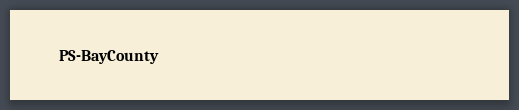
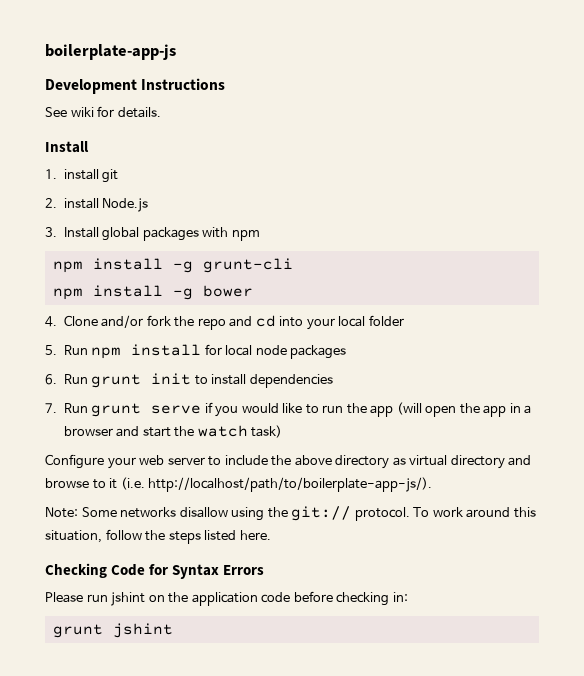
[59,50,159,64] PS-BayCounty -> [45,44,176,60] [45,78,226,94] [45,106,161,118] [45,141,89,153] [45,169,119,183] [45,198,149,212] [45,227,260,241] [52,258,293,273] [52,285,253,300] [45,315,404,330] [45,344,347,359] [45,373,333,388] [45,402,532,417] [63,425,283,438] [45,454,532,469] [45,477,433,492] [45,506,536,521] [45,529,271,544] [45,563,265,579] [45,591,408,606] [52,623,173,638] boilerplate-app-js // Development Instructions // See wiki for details. // Install // 1. install git // 2. install Node.js // 3. Install global packages with npm // npm install -g grunt-cli // npm install -g bower // 4. Clone and/or fork the repo and cd into your local folder // 5. Run npm install for local node packages // 6. Run grunt init to install dependencies // 7. Run grunt serve if you would like to run the app (will open the app in a browser and start the watch task) // Configure your web server to include the above directory as virtual directory and browse to it (i.e. http://localhost/path/to/boilerplate-app-js/). // Note: Some networks disallow using the git:// protocol. To work around this situation, follow the steps listed here. // Checking Code for Syntax Errors // Please run jshint on the application code before checking in: // grunt jshint

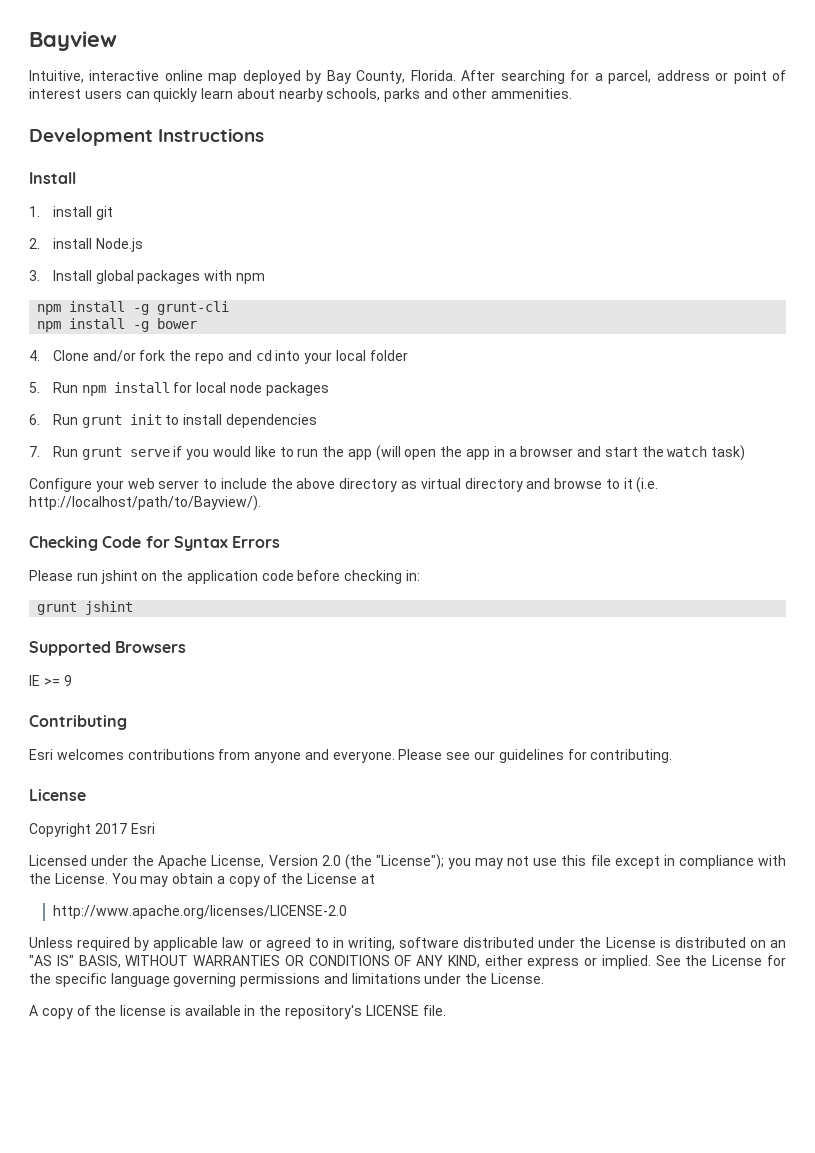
[45,44,176,60] [45,78,226,94] [45,106,161,118] boilerplate-app-js // Development Instructions // See wiki for details. -> [29,31,117,51] [29,70,787,84] [29,88,572,102] [29,128,265,146] Bayview // Intuitive, interactive online map deployed by Bay County, Florida. After searching for a parcel, address or point of interest users can quickly learn about nearby schools, parks and other ammenities. // Development Instructions
[148,477,433,492] [45,506,536,521] [45,529,271,544] http://localhost/path/to/boilerplate-app-js/). // Note: Some networks disallow using the git:// protocol. To work around this situation, follow the steps listed here. -> [29,495,261,511] http://localhost/path/to/Bayview/).
(173, 630) none -> [29,641,187,656] [29,675,72,686] [29,715,127,730] [29,749,673,763] [29,789,86,801] [29,823,155,837] [29,854,786,870] [29,873,375,887] [52,905,347,919] [29,937,786,951] [29,955,786,969] [29,973,545,987] [29,1005,446,1019] // Supported Browsers // IE >= 9 // Contributing // Esri welcomes contributions from anyone and everyone. Please see our guidelines for contributing. // License // Copyright 2017 Esri // Licensed under the Apache License, Version 2.0 (the "License"); you may not use this file except in compliance with the License. You may obtain a copy of the License at // http://www.apache.org/licenses/LICENSE-2.0 // Unless required by applicable law or agreed to in writing, software distributed under the License is distributed on an "AS IS" BASIS, WITHOUT WARRANTIES OR CONDITIONS OF ANY KIND, either express or implied. See the License for the specific language governing permissions and limitations under the License. // A copy of the license is available in the repository's LICENSE file.

